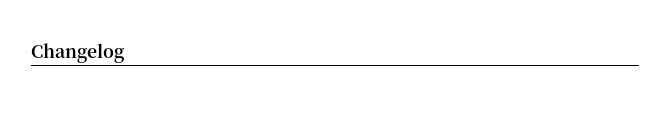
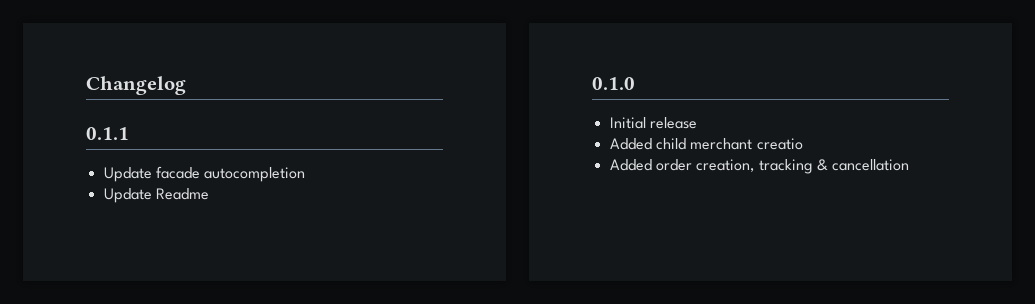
(125, 53) none -> [86,127,129,140] [103,166,306,182] [103,188,209,203] [592,77,635,90] [609,117,697,129] [609,138,803,150] [609,159,910,174] // 0.1.1 // Update facade autocompletion // Update Readme // 0.1.0 // Initial release // Added child merchant creatio // Added order creation, tracking & cancellation

